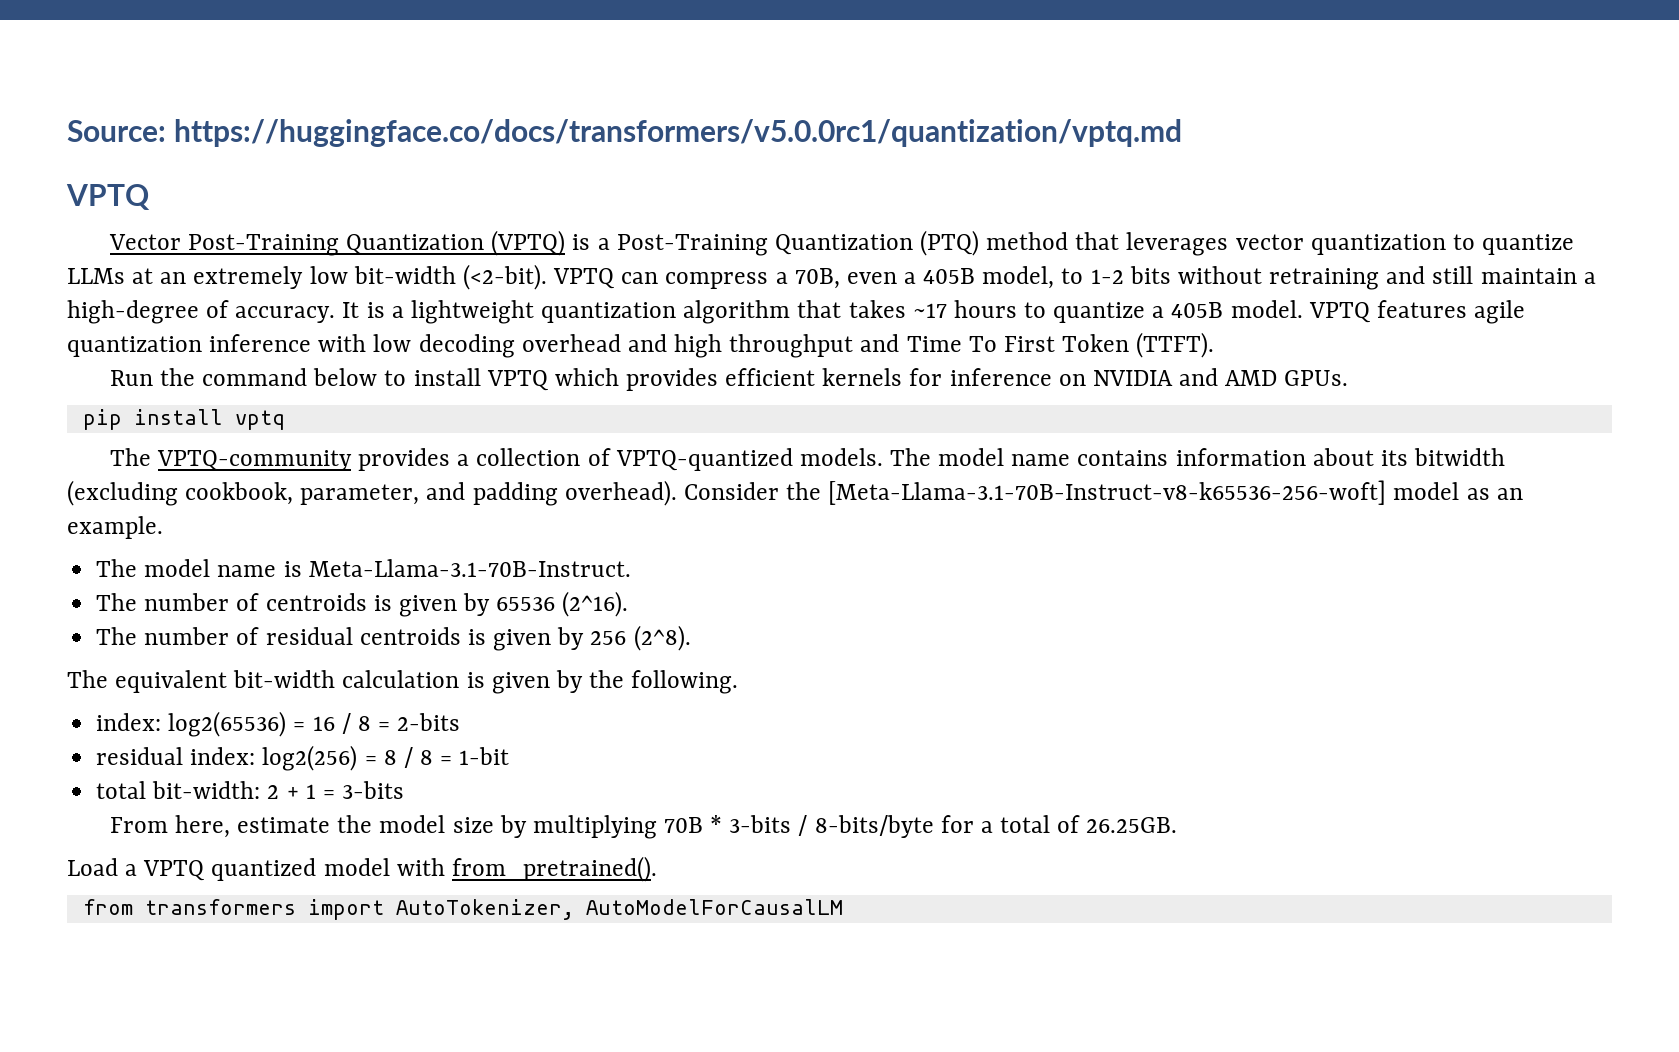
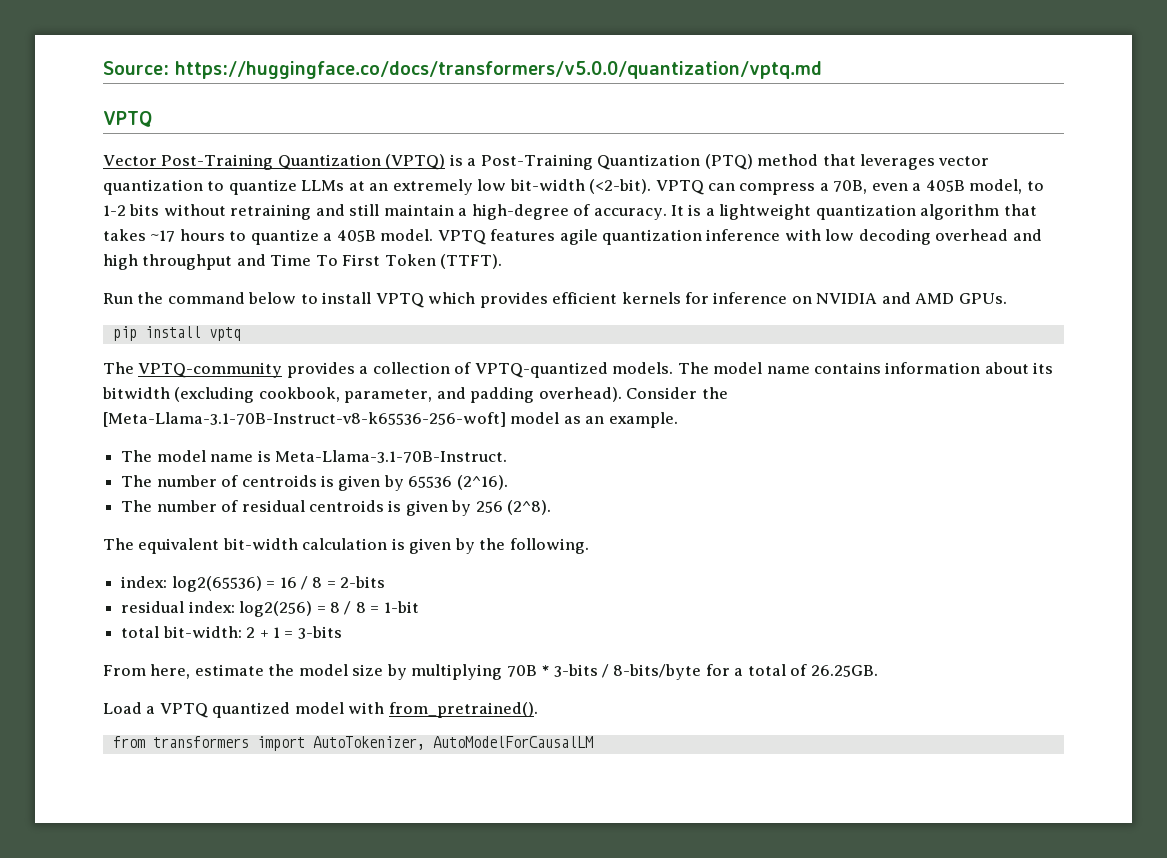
[173,119,1182,147] https://huggingface.co/docs/transformers/v5.0.0rc1/quantization/vptq.md -> [175,61,822,79] https://huggingface.co/docs/transformers/v5.0.0/quantization/vptq.md

